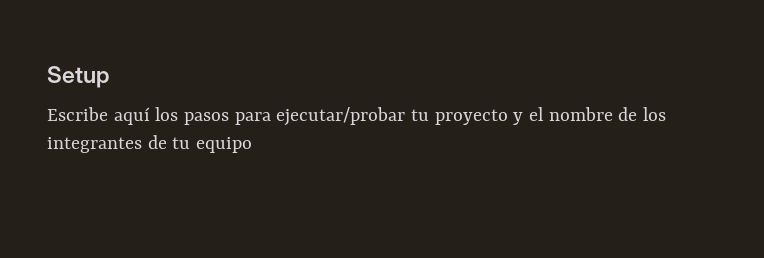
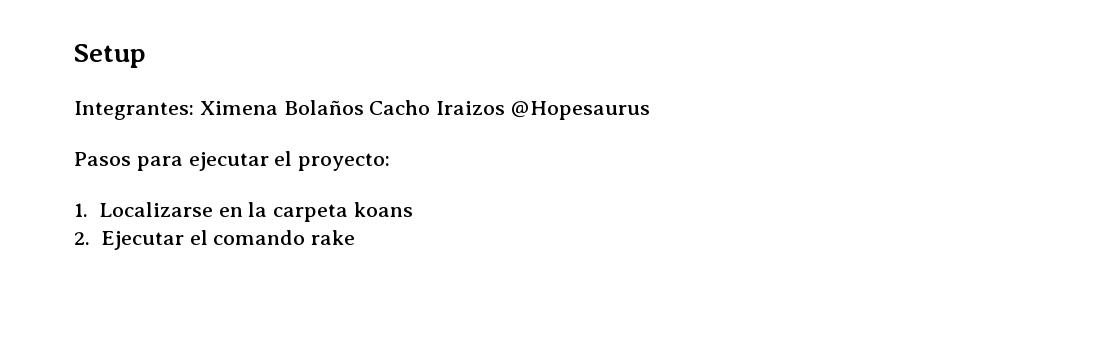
[47,107,667,126] [47,135,253,153] Escribe aquí los pasos para ejecutar/probar tu proyecto y el nombre de los integrantes de tu equipo -> [74,100,651,120] [74,151,391,171] [74,202,413,222] [74,230,356,250] Integrantes: Ximena Bolaños Cacho Iraizos @Hopesaurus // Pasos para ejecutar el proyecto: // 1. Localizarse en la carpeta koans // 2. Ejecutar el comando rake

